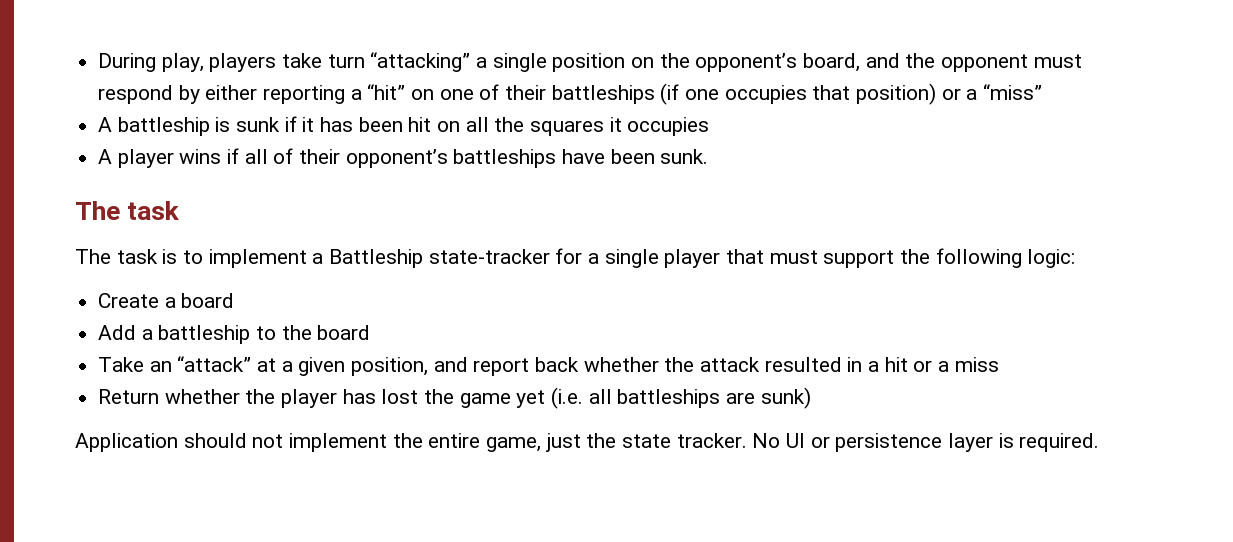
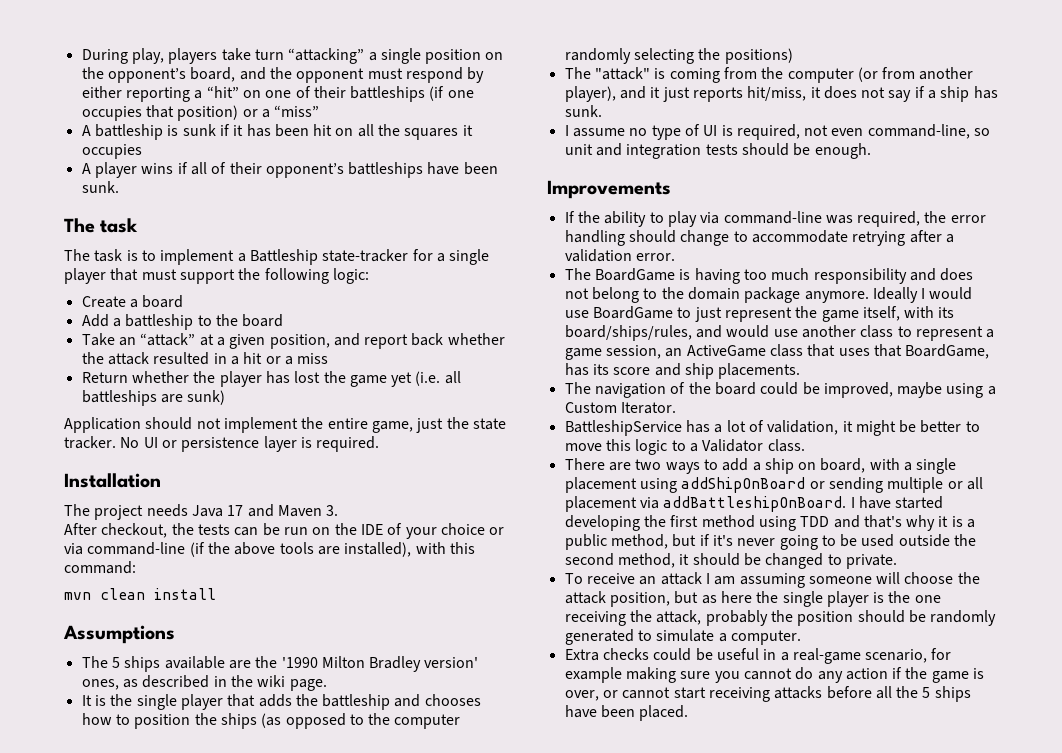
(1100, 442) none -> [64,473,161,488] [64,504,339,520] [64,523,505,539] [64,542,475,557] [64,561,136,574] [64,588,216,600] [63,625,175,644] [81,656,479,672] [81,675,327,691] [81,694,481,710] [81,713,461,729] [564,48,793,64] [564,67,974,83] [564,86,998,102] [564,105,602,117] [564,124,991,140] [564,143,871,159] [547,180,671,199] [564,211,986,227] [564,230,954,246] [564,249,675,262] [564,268,974,284] [564,287,973,303] [564,306,955,322] [564,325,995,341] [564,344,990,360] [564,363,801,379] [564,382,996,398] [564,402,676,414] [564,420,980,436] [564,439,805,455] [564,458,957,474] [564,477,983,493] [564,496,944,512] [564,515,976,531] [564,534,977,550] [564,553,897,569] [564,572,980,588] [564,591,941,607] [564,610,997,626] [564,629,801,645] [564,648,952,664] [564,667,985,683] [564,686,971,702] [564,705,689,721] // Installation // The project needs Java 17 and Maven 3. // After checkout, the tests can be run on the IDE of your choice or via command-line (if the above tools are installed), with this command: // mvn clean install // Assumptions // The 5 ships available are the '1990 Milton Bradley version' ones, as described in the wiki page. // It is the single player that adds the battleship and chooses how to position the ships (as opposed to the computer randomly selecting the positions) // The "attack" is coming from the computer (or from another player), and it just reports hit/miss, it does not say if a ship has sunk. // I assume no type of UI is required, not even command-line, so unit and integration tests should be enough. // Improvements // If the ability to play via command-line was required, the error handling should change to accommodate retrying after a validation error. // The BoardGame is having too much responsibility and does not belong to the domain package anymore. Ideally I would use BoardGame to just represent the game itself, with its board/ships/rules, and would use another class to represent a game session, an ActiveGame class that uses that BoardGame, has its score and ship placements. // The navigation of the board could be improved, maybe using a Custom Iterator. // BattleshipService has a lot of validation, it might be better to move this logic to a Validator class. // There are two ways to add a ship on board, with a single placement using addShipOnBoard or sending multiple or all placement via addBattleshipOnBoard. I have started developing the first method using TDD and that's why it is a public method, but if it's never going to be used outside the second method, it should be changed to private. // To receive an attack I am assuming someone will choose the attack position, but as here the single player is the one receiving the attack, probably the position should be randomly generated to simulate a computer. // Extra checks could be useful in a real-game scenario, for example making sure you cannot do any action if the game is over, or cannot start receiving attacks before all the 5 ships have been placed.

